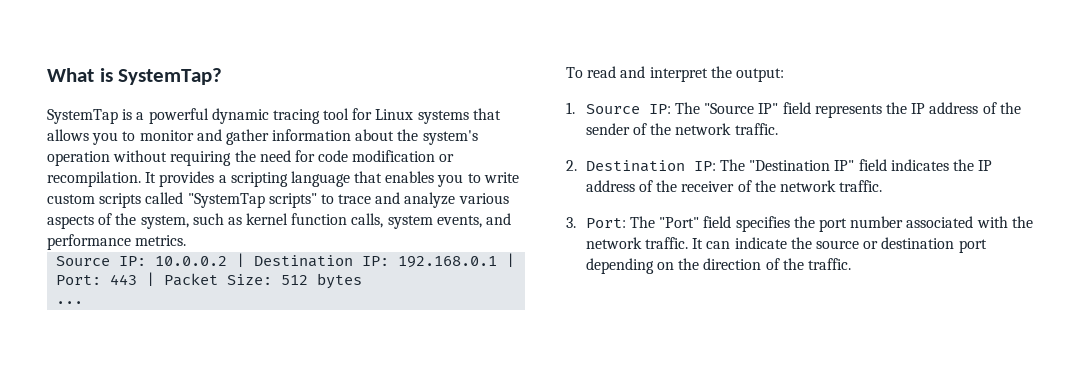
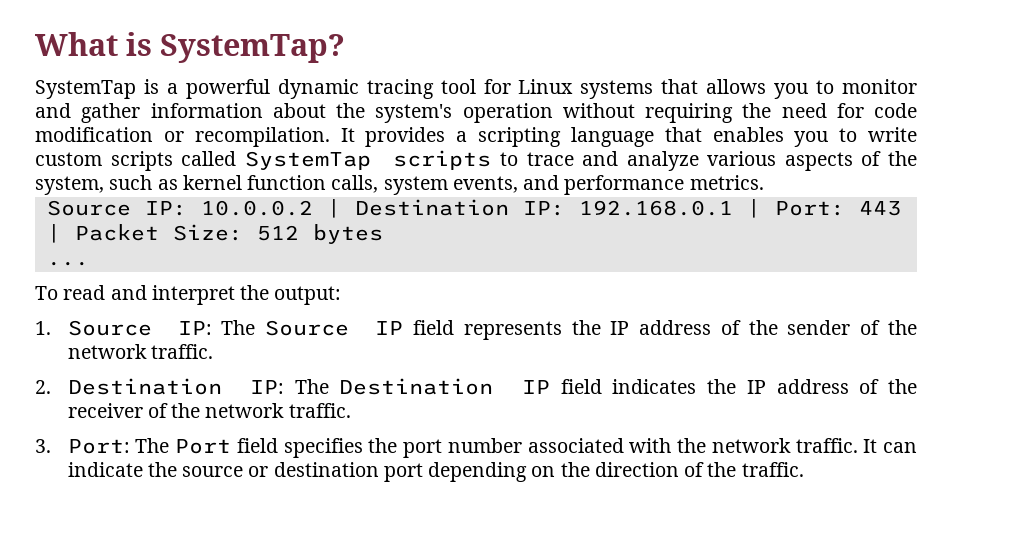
[187,193,317,208] "SystemTap scripts" -> [244,150,492,170] SystemTap scripts
[704,103,779,114] "Source IP" -> [265,320,404,336] Source IP
[749,160,855,171] "Destination IP" -> [339,378,550,395] Destination IP
[659,217,700,228] "Port" -> [175,439,232,454] Port

